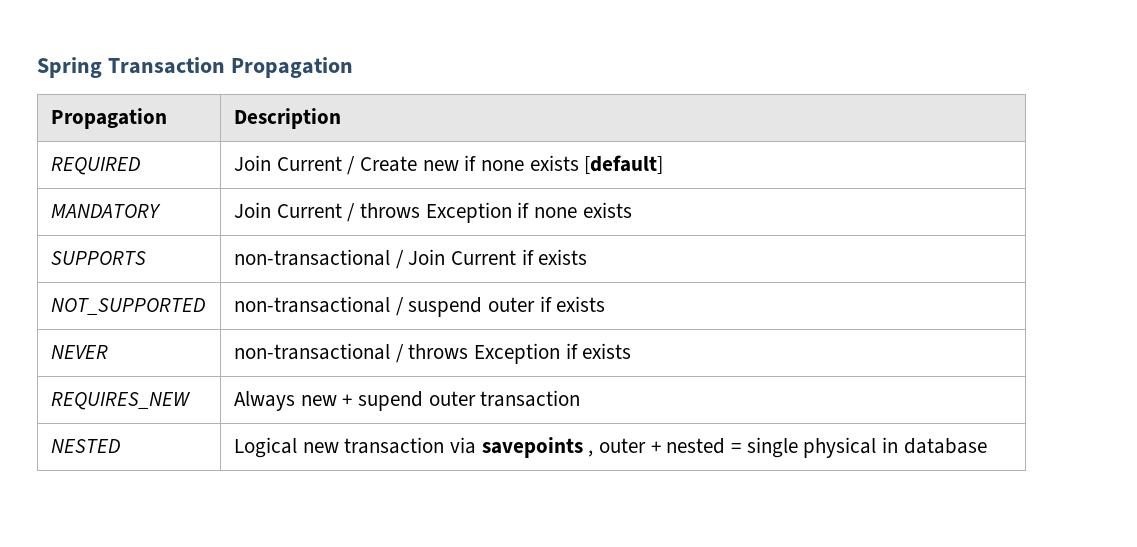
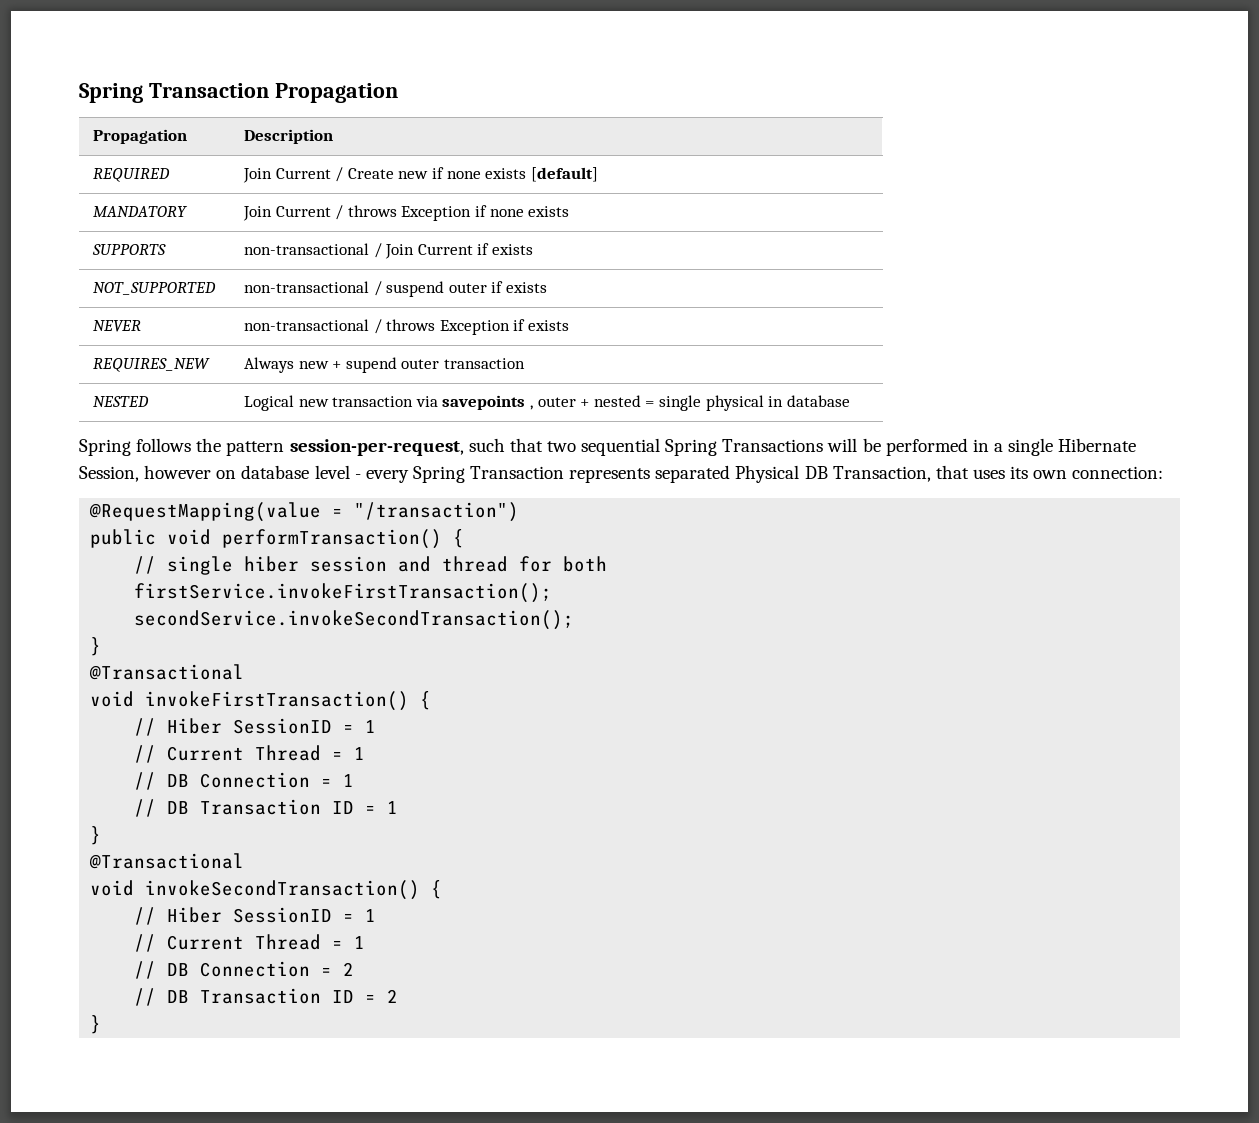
(987, 446) none -> [79,438,1137,456] [79,465,1164,483] [89,502,520,522] [90,529,465,549] [134,556,608,575] [134,583,553,603] [134,610,575,630] [90,637,102,656] [89,664,245,680] [90,691,432,711] [134,718,377,736] [134,745,366,763] [134,772,355,790] [134,799,399,817] [90,826,102,845] [89,853,245,869] [90,880,443,900] [134,907,377,925] [134,934,366,952] [134,961,355,979] [134,988,399,1006] [90,1015,102,1034] // Spring follows the pattern session-per-request, such that two sequential Spring Transactions will be performed in a single Hibernate Session, however on database level - every Spring Transaction represents separated Physical DB Transaction, that uses its own connection: // @RequestMapping(value = "/transaction") // public void performTransaction() { // // single hiber session and thread for both // firstService.invokeFirstTransaction(); // secondService.invokeSecondTransaction(); // } // @Transactional // void invokeFirstTransaction() { // // Hiber SessionID = 1 // // Current Thread = 1 // // DB Connection = 1 // // DB Transaction ID = 1 // } // @Transactional // void invokeSecondTransaction() { // // Hiber SessionID = 1 // // Current Thread = 1 // // DB Connection = 2 // // DB Transaction ID = 2 // }

